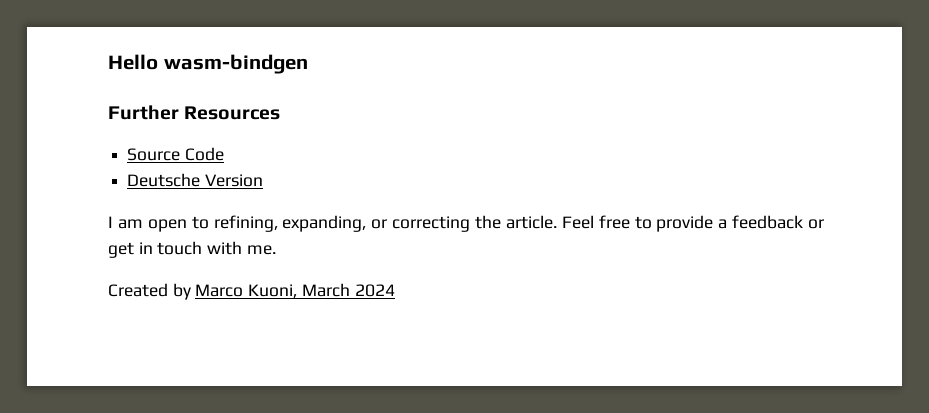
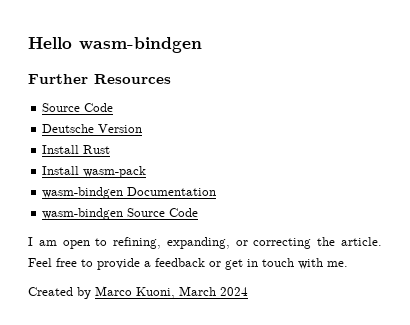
(263, 180) none -> [42,145,111,154] [42,166,147,178] [42,187,217,199] [42,208,199,220] // Install Rust // Install wasm-pack // wasm-bindgen Documentation // wasm-bindgen Source Code

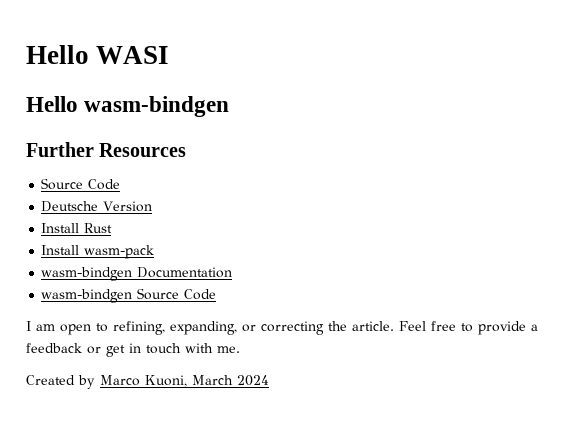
[28,37,72,49] Hello -> [26,45,170,64] [26,96,78,112] Hello WASI // Hello

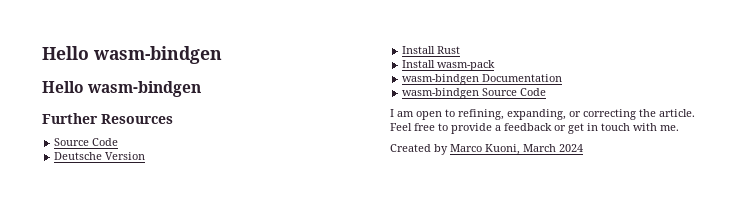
[26,45,170,64] Hello WASI -> [42,46,222,64] Hello wasm-bindgen

